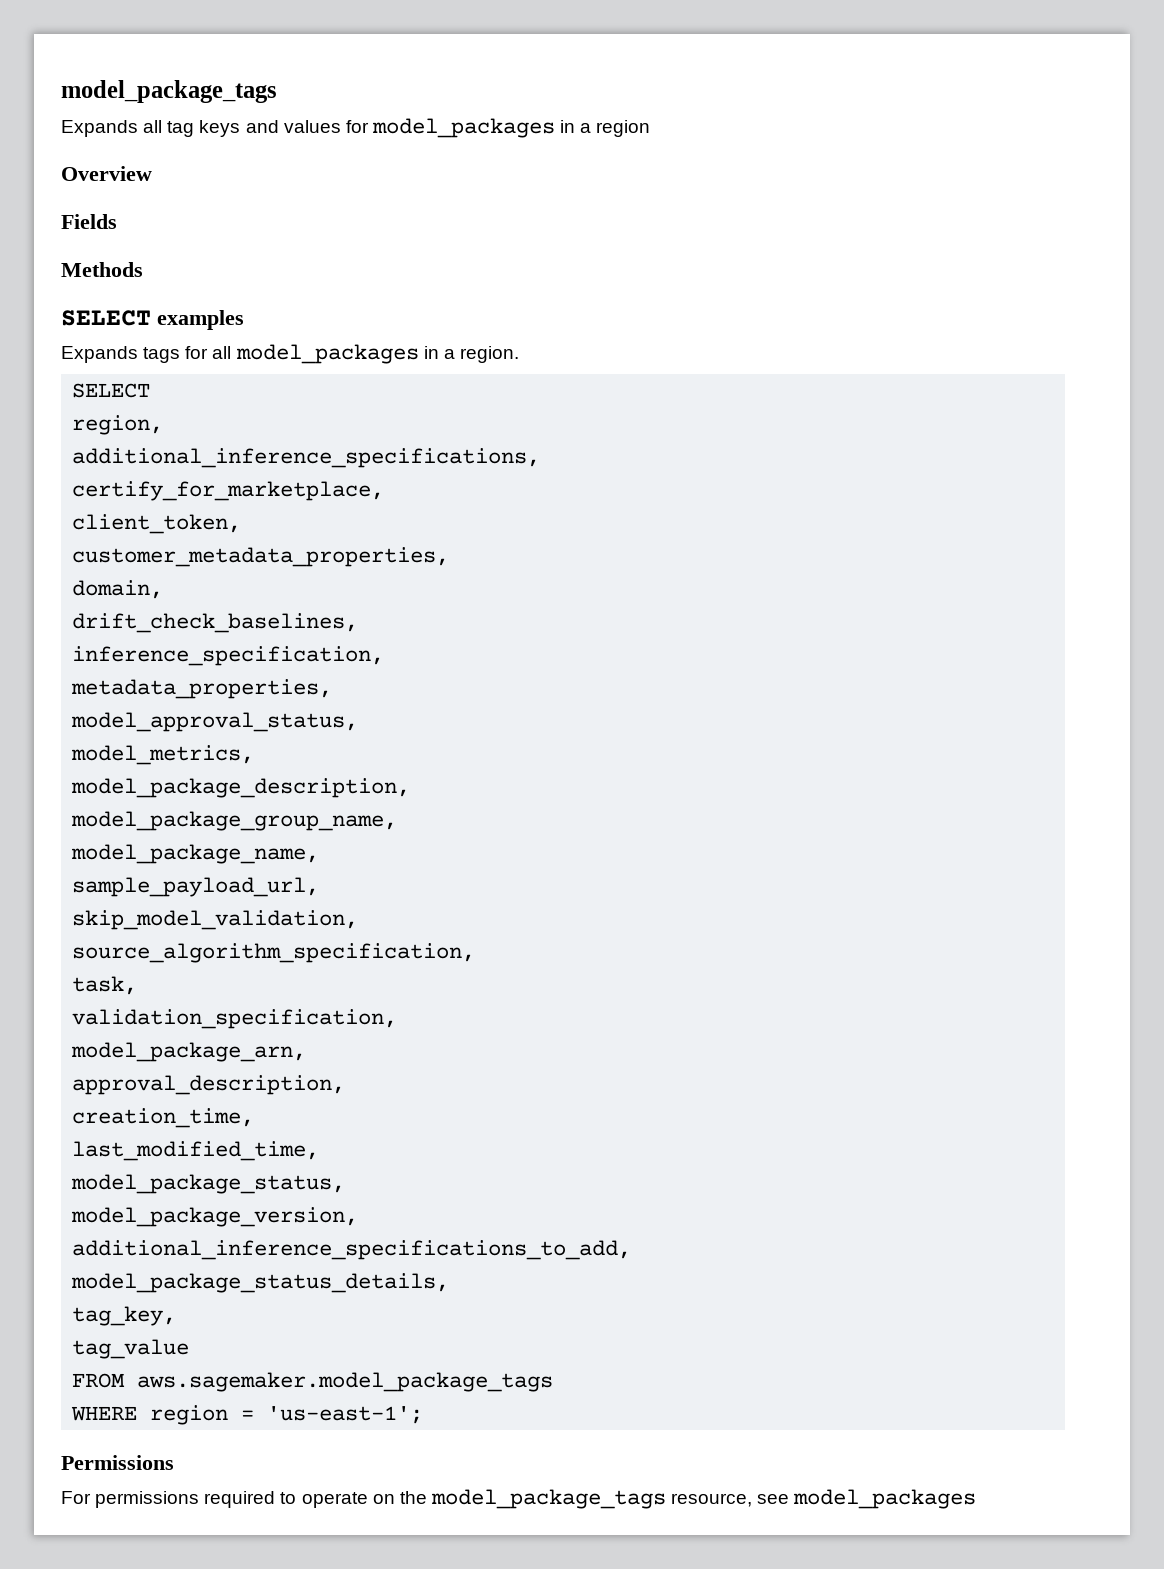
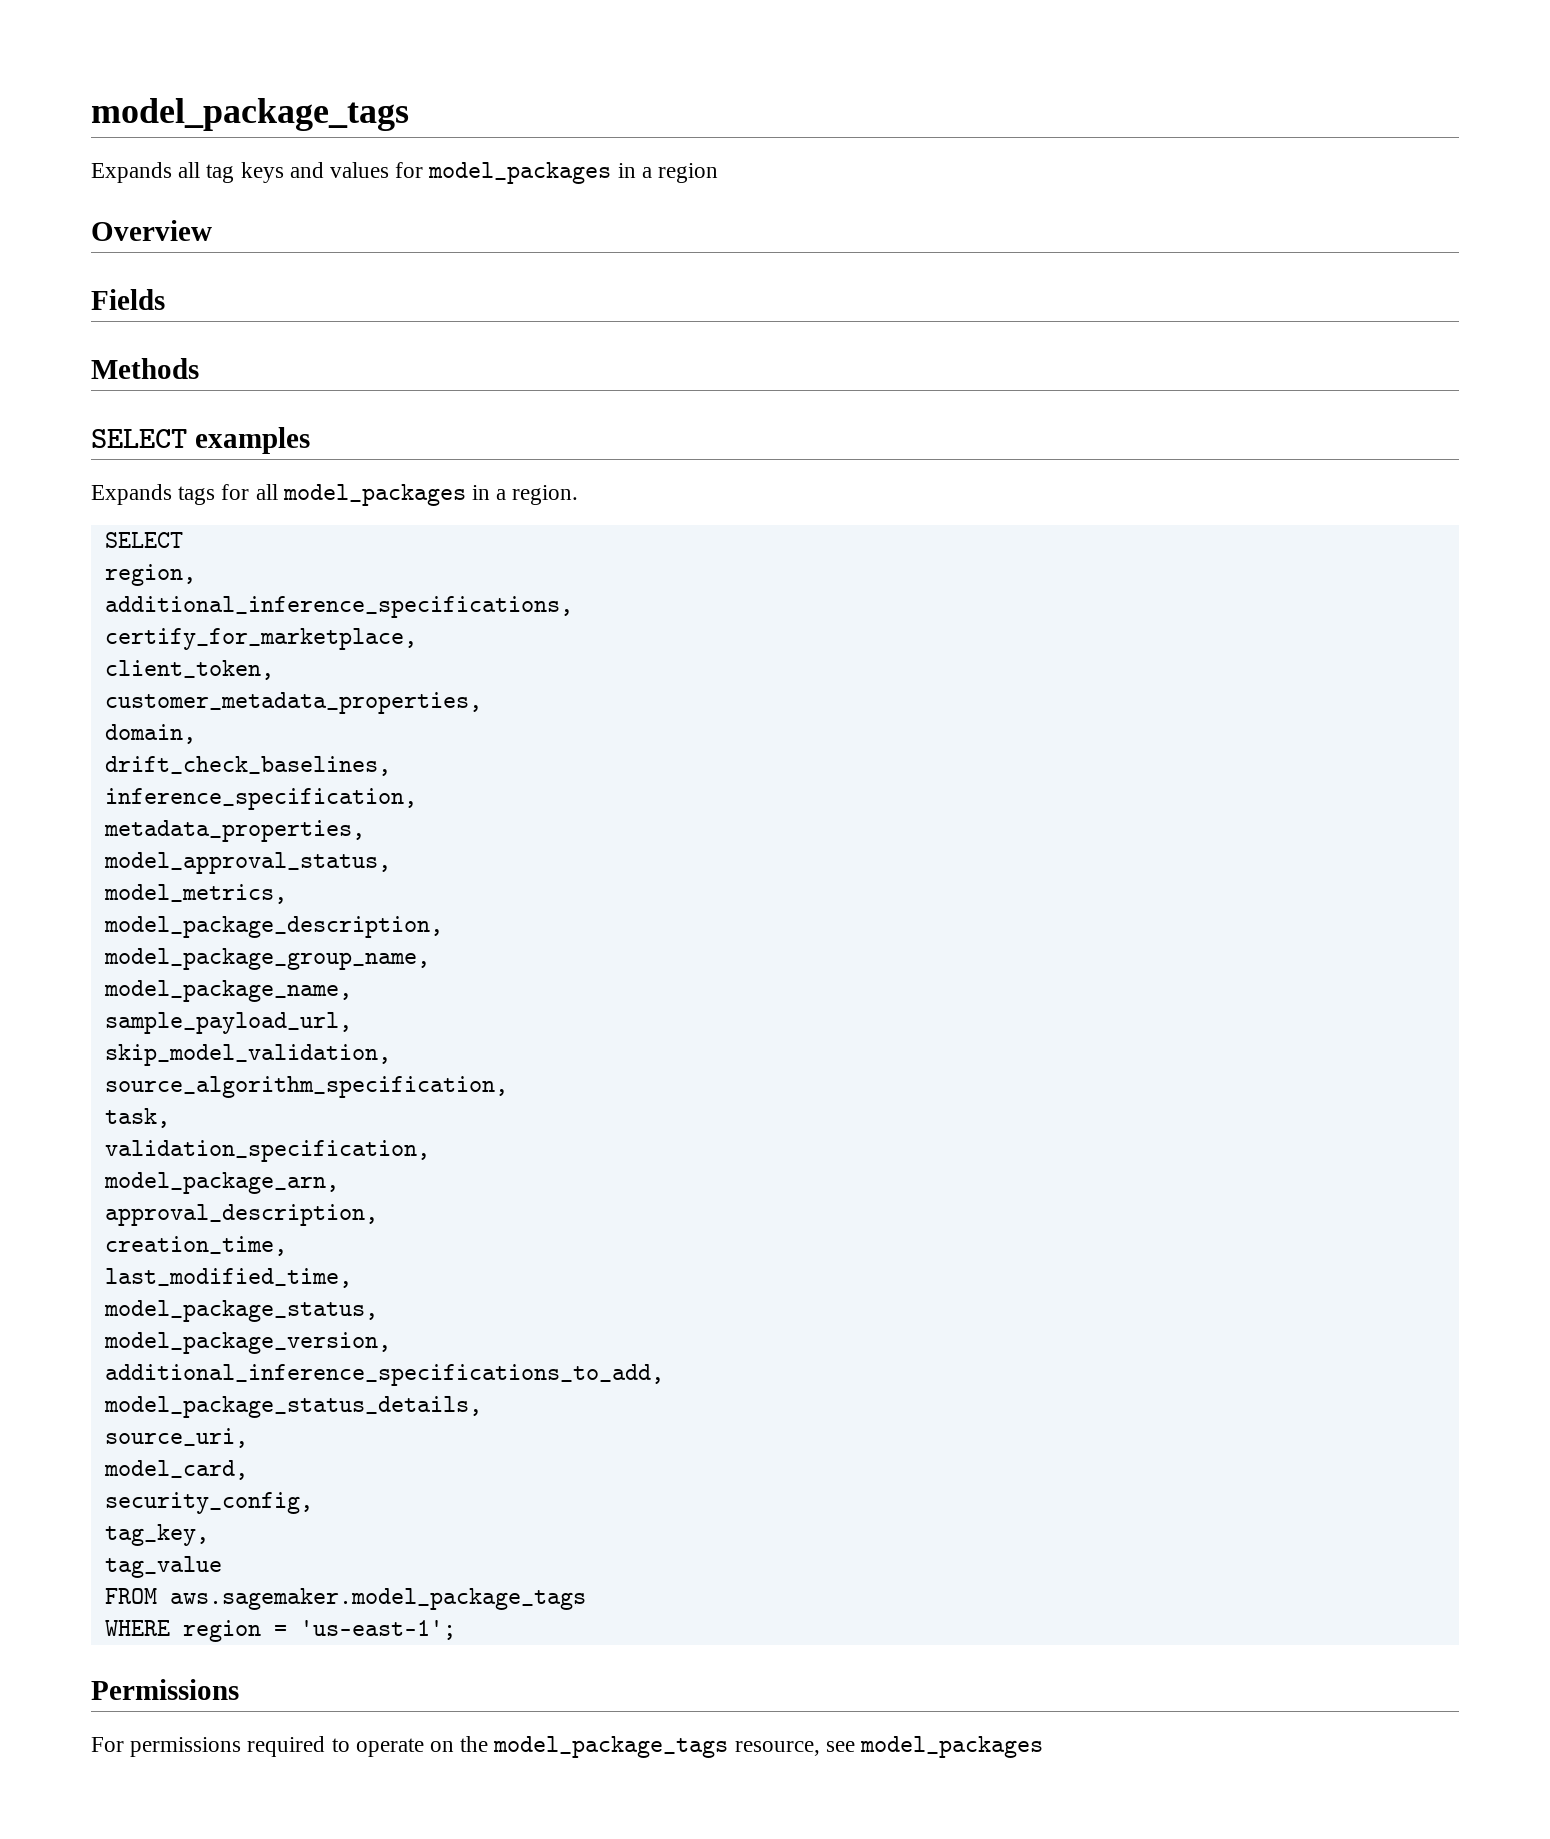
(450, 1283) none -> [104,1428,248,1448] [103,1460,248,1480] [104,1492,313,1514] // source_uri, // model_card, // security_config,

